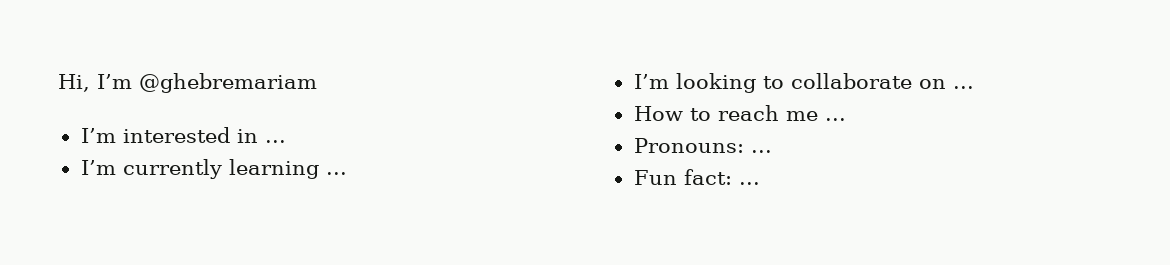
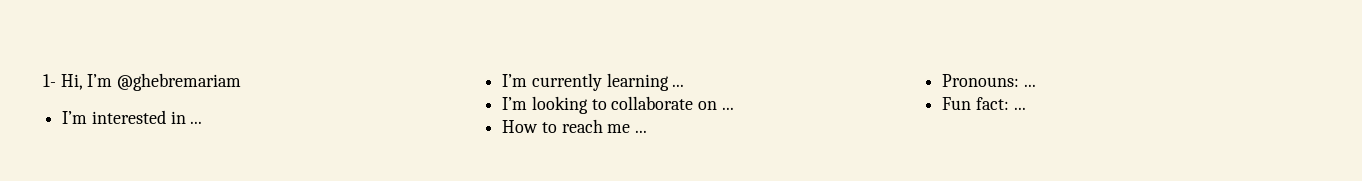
(58, 83) none -> [43,74,56,87] 1-

